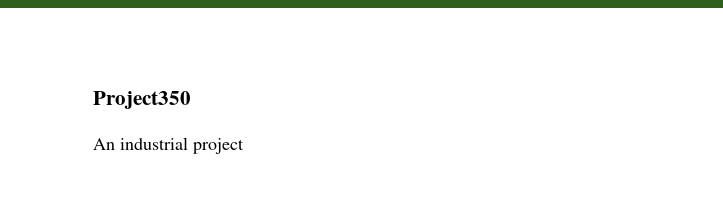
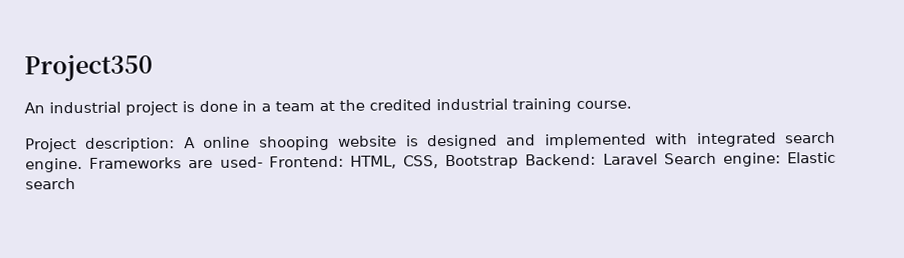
(244, 146) none -> [182,98,632,113] [25,131,836,153] [25,151,837,173] [25,178,76,190] is done in a team at the credited industrial training course. // Project description: A online shooping website is designed and implemented with integrated search engine. Frameworks are used- Frontend: HTML, CSS, Bootstrap Backend: Laravel Search engine: Elastic search

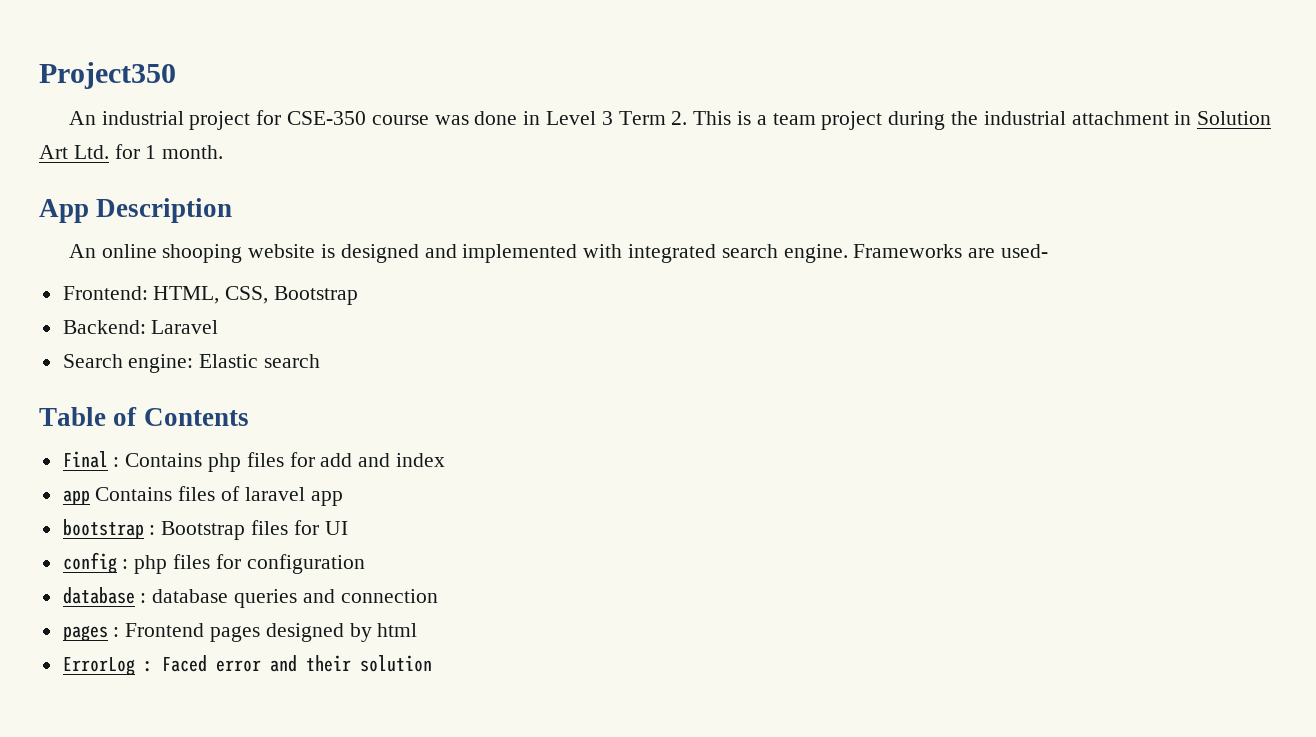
[182,98,632,113] [25,137,196,153] is done in a team at the credited industrial training course. // Project description: A -> [256,110,1272,130] [39,144,224,159] [39,198,233,223] [68,244,96,258] for CSE-350 course was done in Level 3 Term 2. This is a team project during the industrial attachment in Solution Art Ltd. for 1 month. // App Description // An
(263, 162) none -> (1048, 251) //
(520, 162) none -> (359, 295) //
(658, 159) none -> (219, 327) //
(76, 184) none -> [39,407,249,426] [62,451,446,472] [62,486,343,506] [62,519,348,540] [62,552,365,574] [62,587,438,608] [62,623,418,642] [62,655,432,676] // Table of Contents // Final : Contains php files for add and index // app Contains files of laravel app // bootstrap : Bootstrap files for UI // config : php files for configuration // database : database queries and connection // pages : Frontend pages designed by html // ErrorLog : Faced error and their solution

